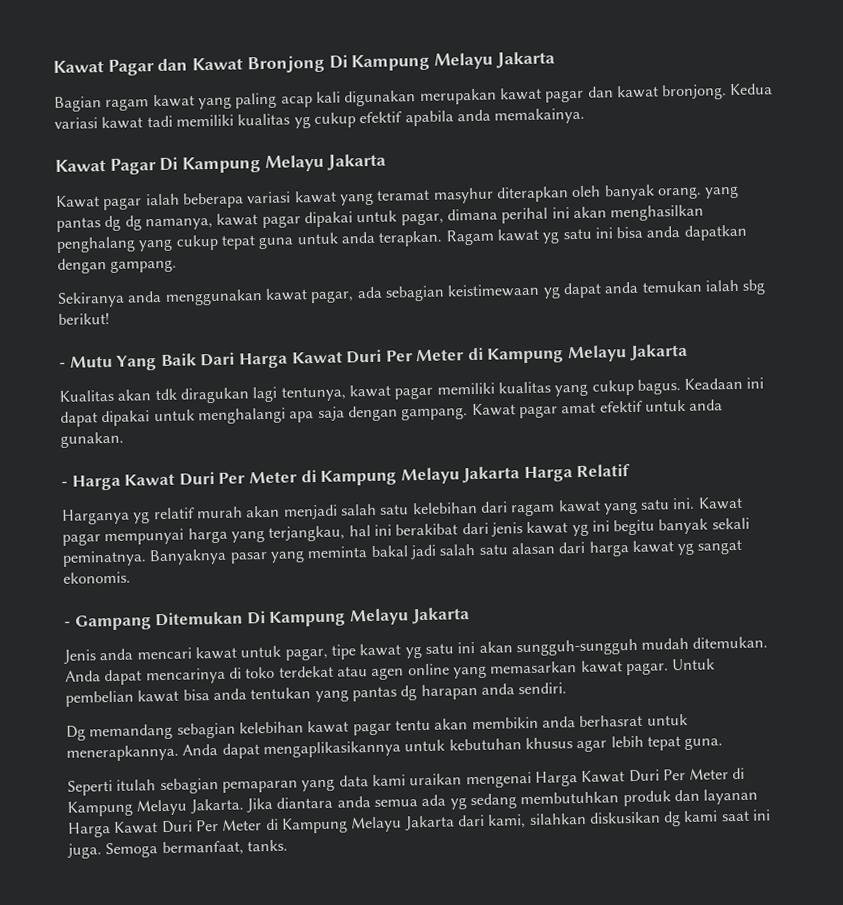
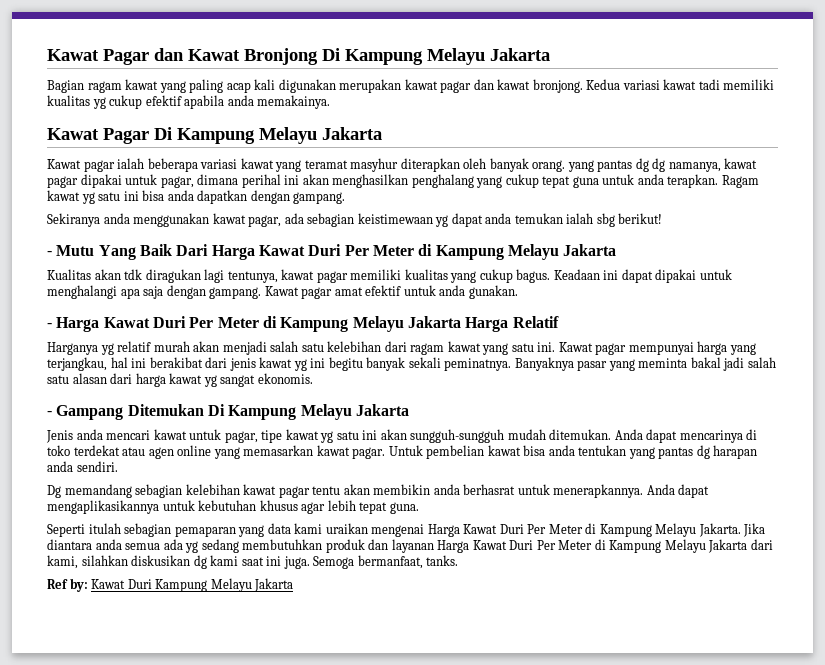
(288, 845) none -> [47,578,294,592] // Ref by: Kawat Duri Kampung Melayu Jakarta

